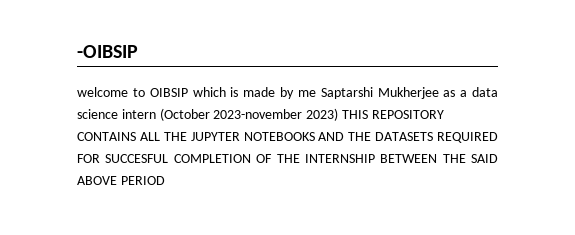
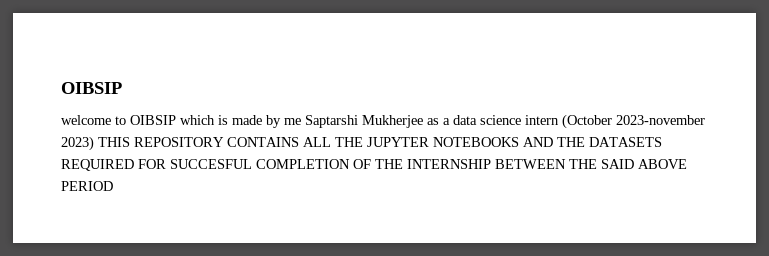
[77,45,138,58] -OIBSIP -> [61,82,122,94] OIBSIP

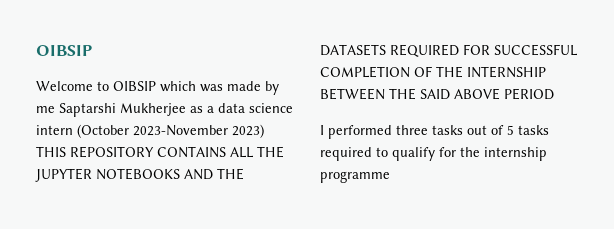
[61,115,111,125] welcome -> [36,81,93,91] Welcome
[218,115,228,125] is -> [200,84,223,92] was
[616,115,705,125] 2023-november -> [133,125,228,136] 2023-November
[170,159,252,169] SUCCESFUL -> [494,44,577,56] SUCCESSFUL
(113, 186) none -> [320,125,549,139] [320,147,547,161] [320,171,390,183] // I performed three tasks out of 5 tasks required to qualify for the internship programme

